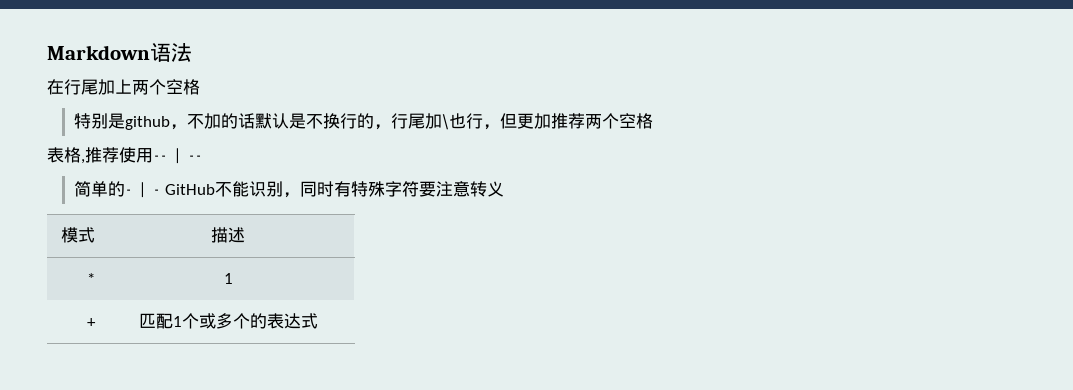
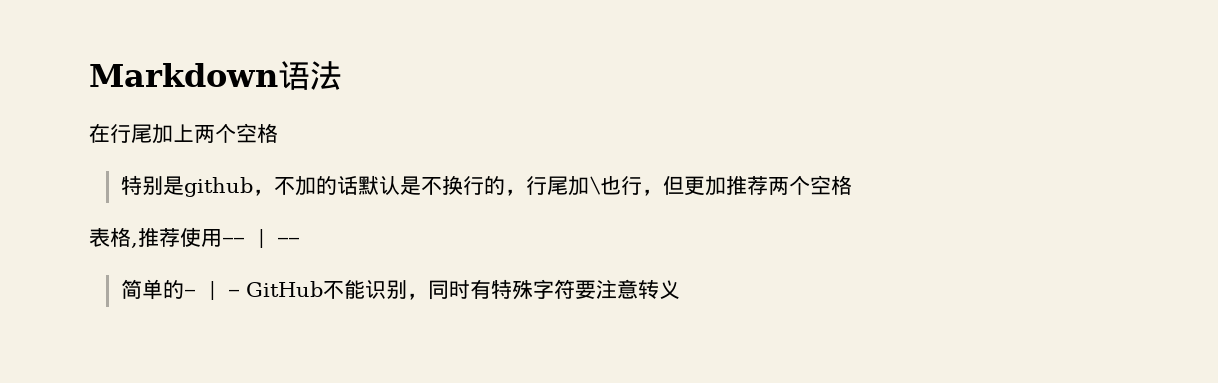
[61,227,96,243] [211,227,245,243] [87,273,96,284] [223,273,233,284] [87,318,97,327] [138,313,318,329] // 模式 | 描述 // * | 1 // + | 匹配1个或多个的表达式 -> (680, 289) none

